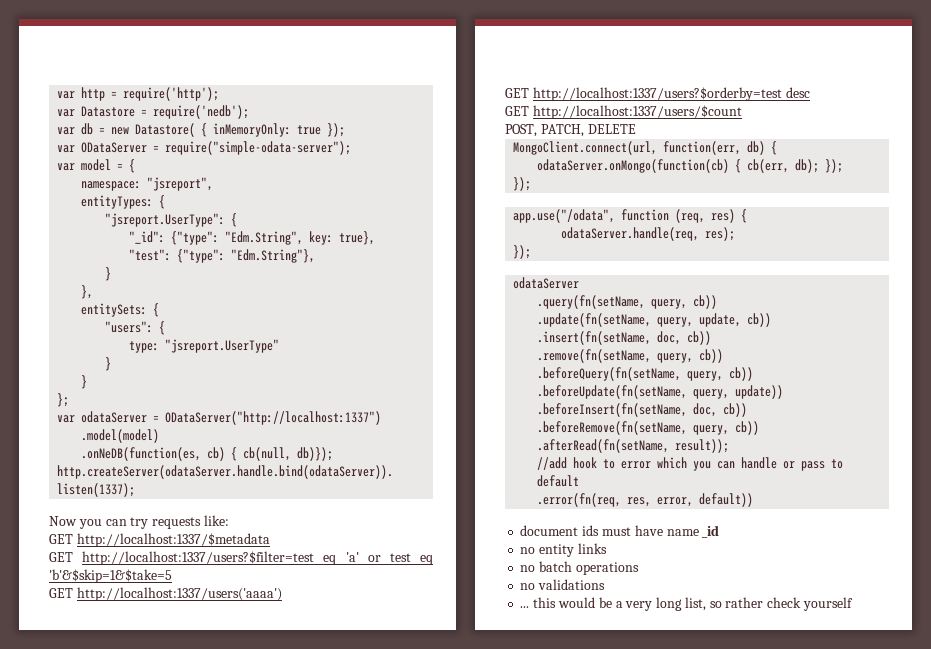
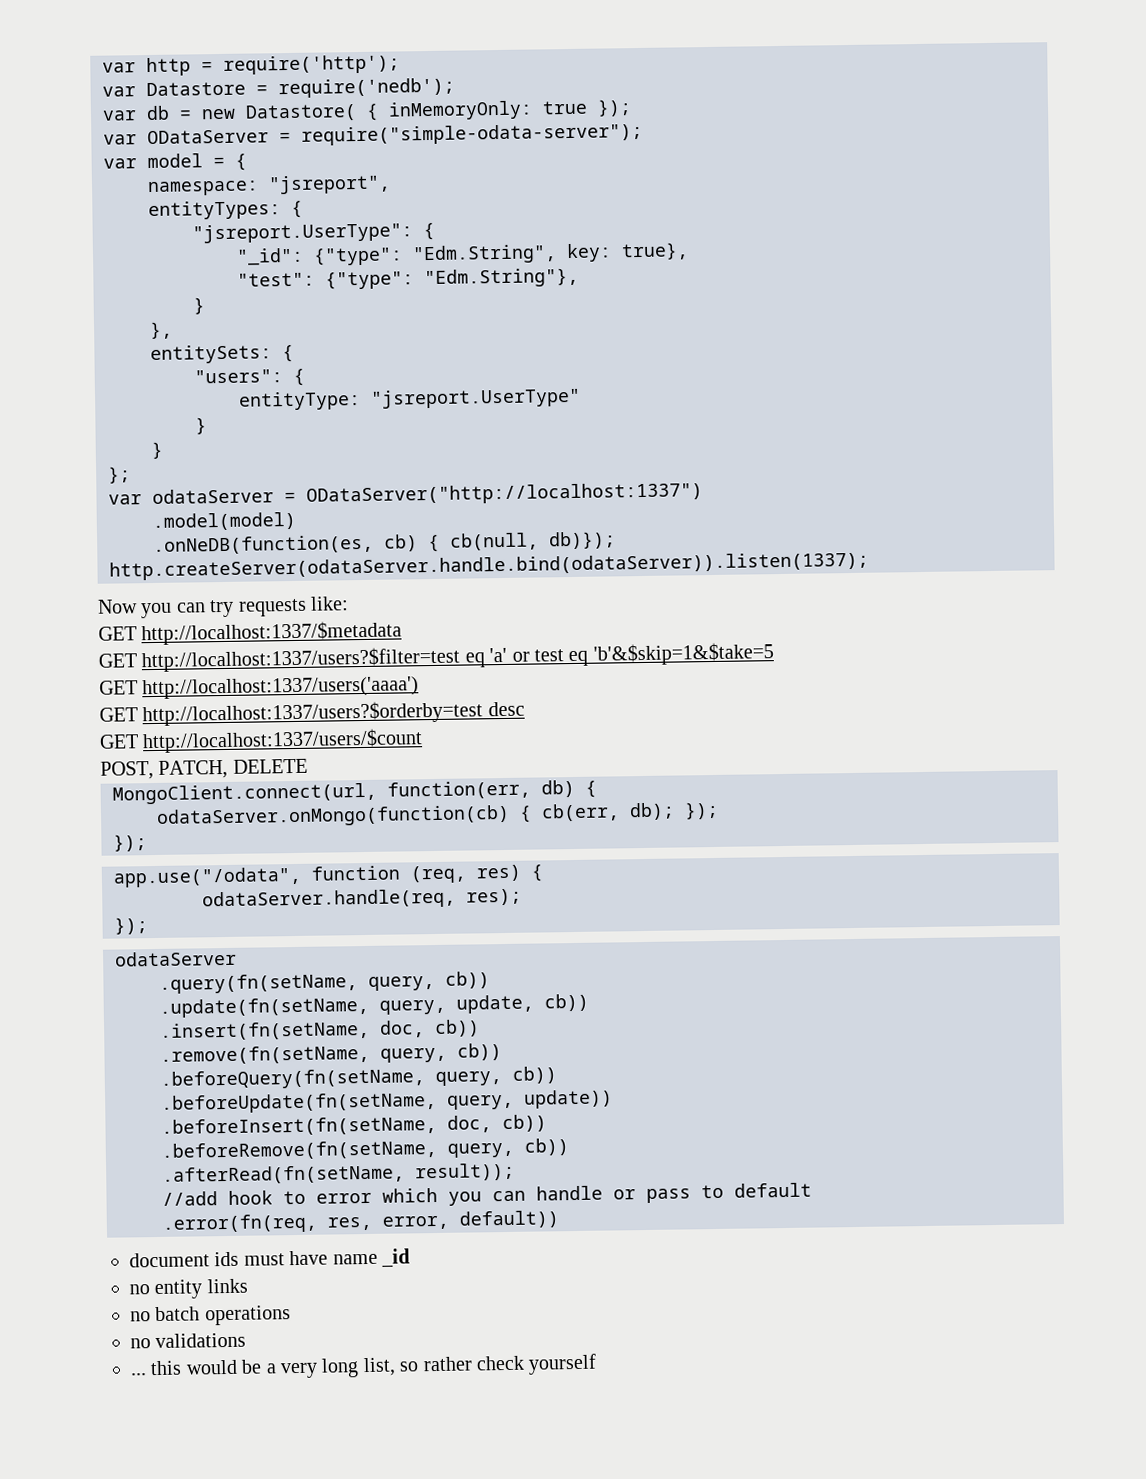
[129,341,160,353] type: -> [239,391,361,411] entityType:

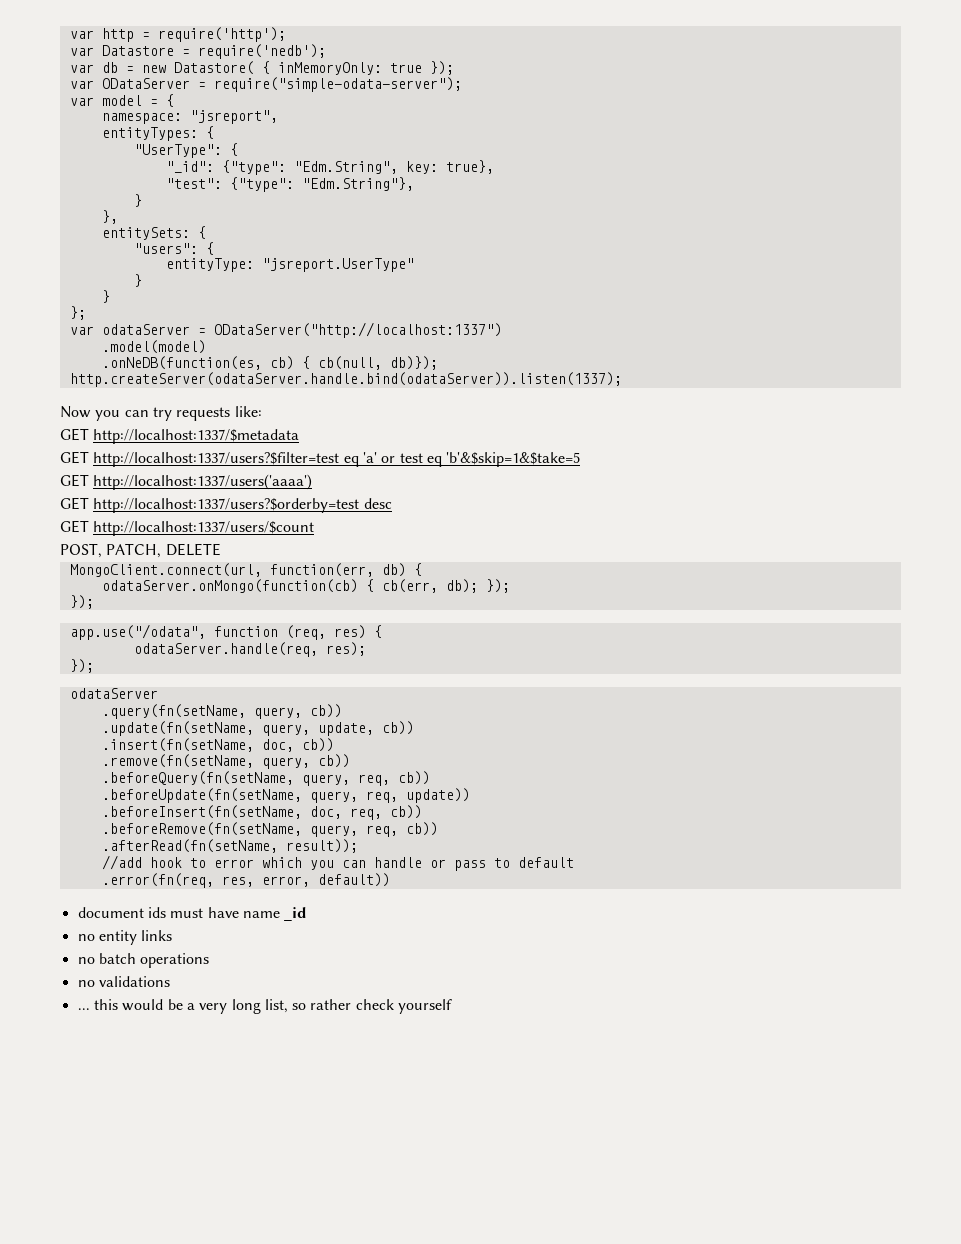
[192,222,413,244] "jsreport.UserType": -> [133,144,222,158] "UserType":
(502, 1078) none -> [357,774,390,786] req,
(514, 1102) none -> [365,791,398,803] req,
(492, 1124) none -> [349,808,382,820] req,
(514, 1150) none -> [365,825,398,837] req,

